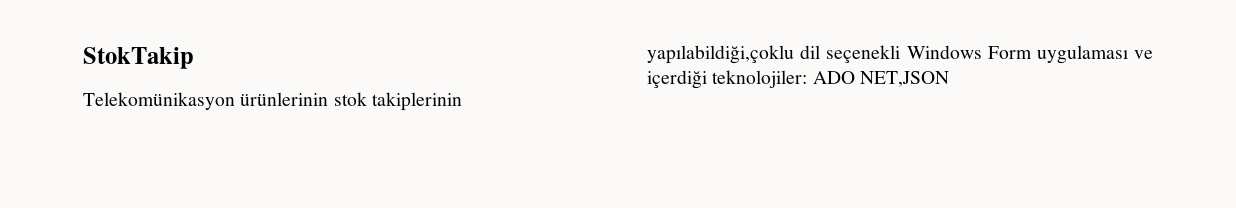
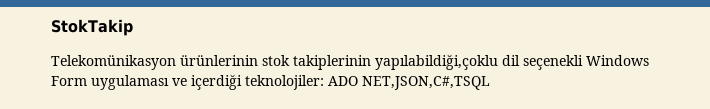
[859,71,949,87] NET,JSON -> [362,76,490,90] NET,JSON,C#,TSQL

